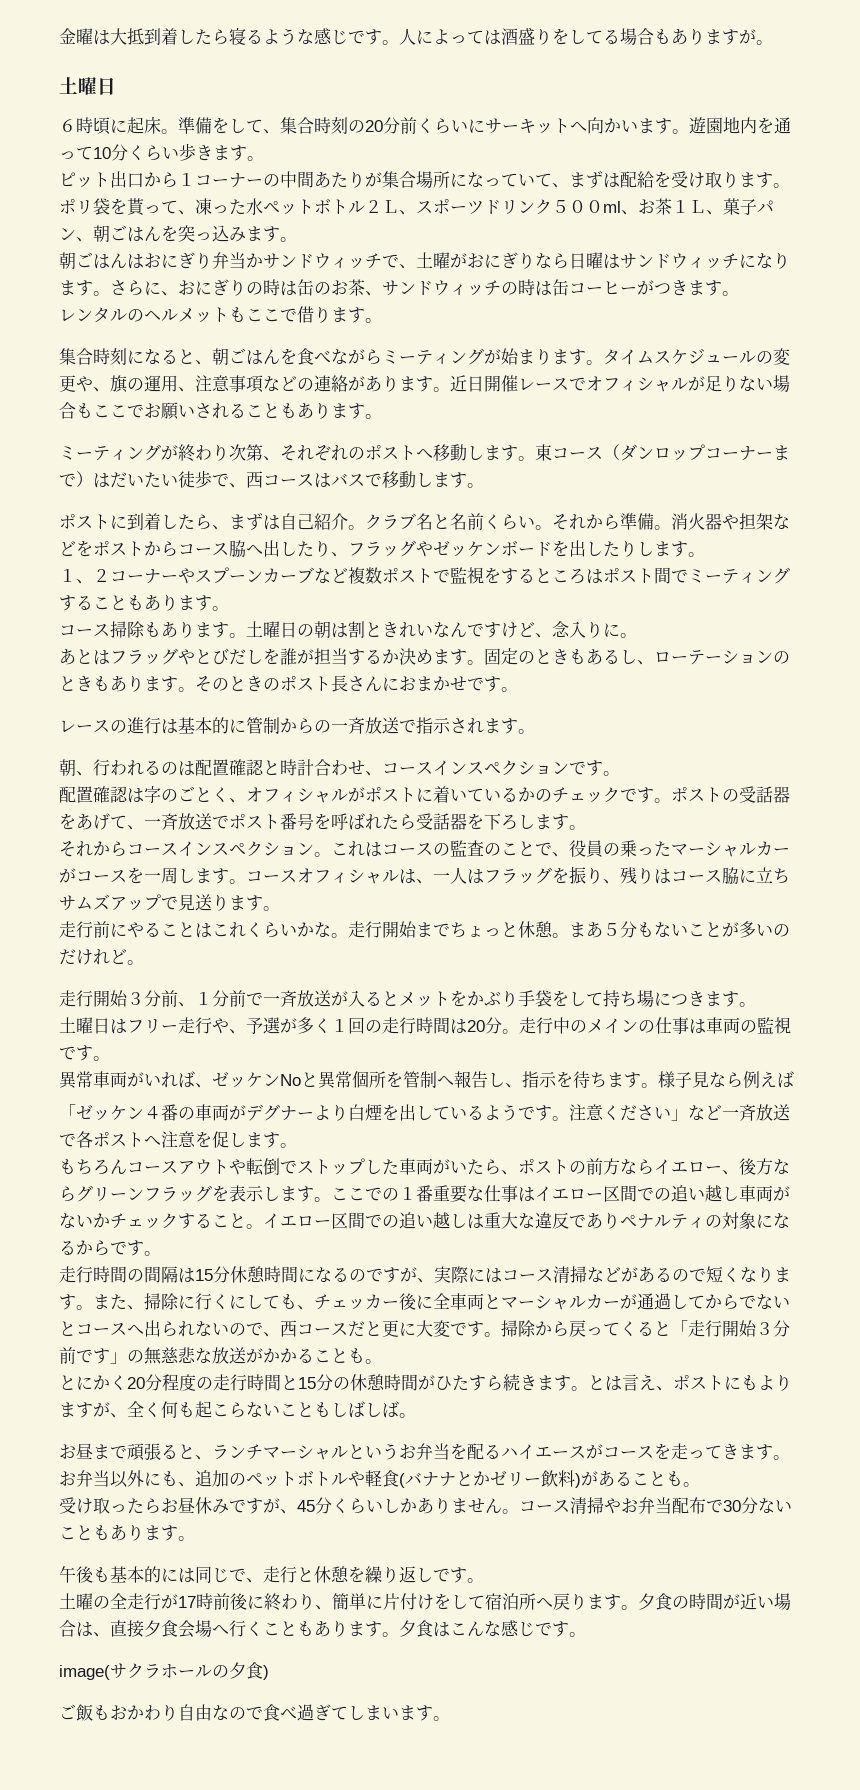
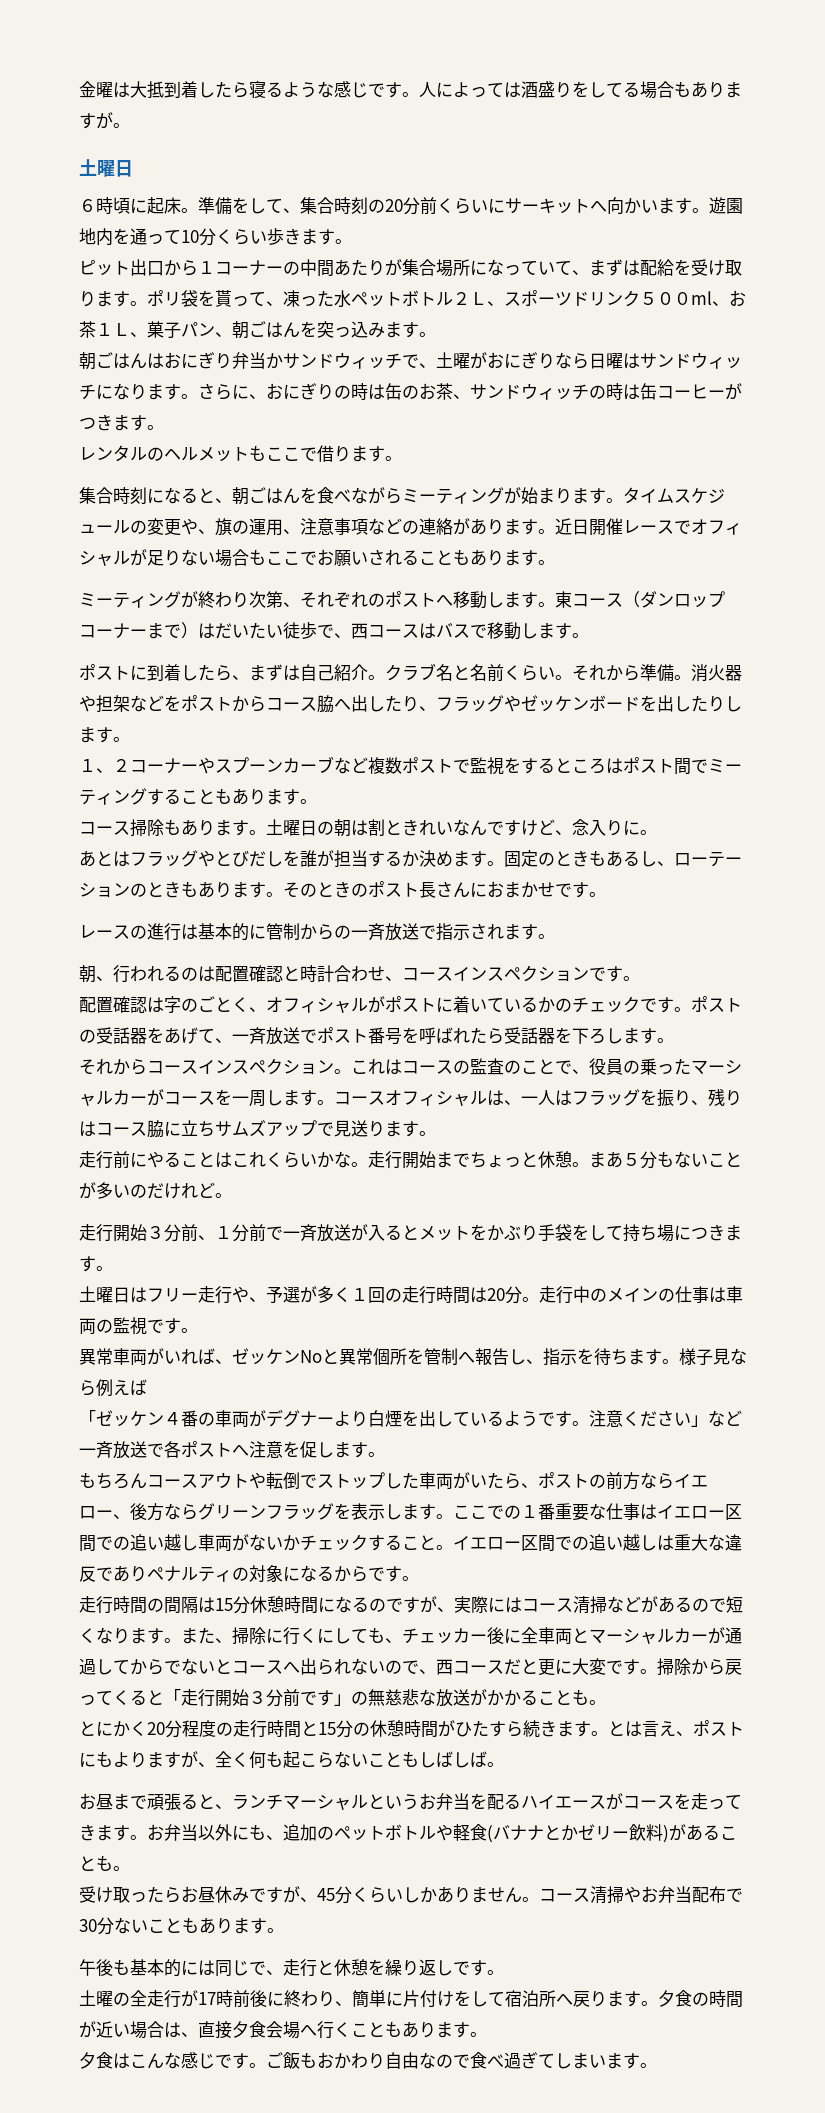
(399, 1634) none -> (487, 2034) //
[59,1662,269,1680] // image(サクラホールの夕食) // -> (266, 2065) none

